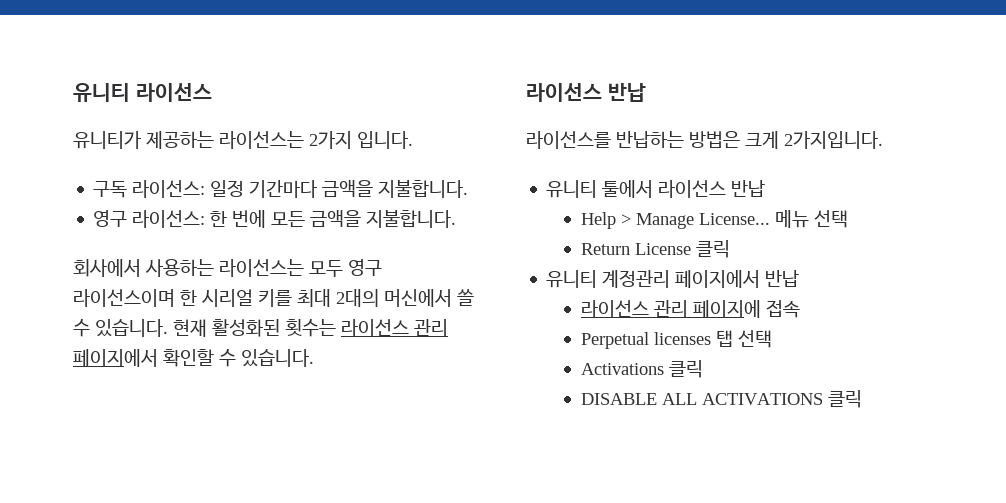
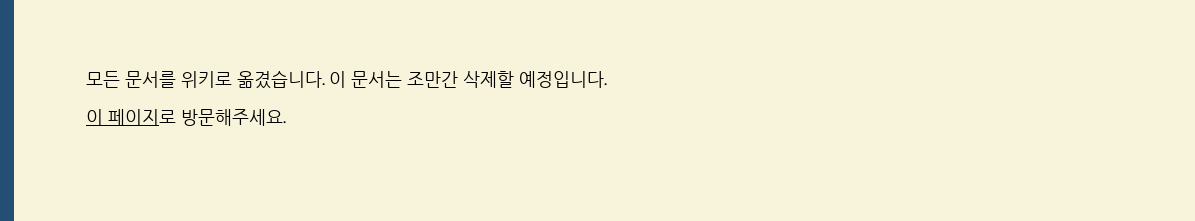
[73,83,212,102] [73,131,413,149] [93,180,469,198] [93,210,457,228] [73,259,382,277] [73,289,474,307] [73,319,448,337] [73,349,314,367] [526,83,646,102] [526,131,883,149] [546,180,766,198] [580,210,848,229] [580,240,730,258] [546,270,800,288] [580,300,800,318] [580,330,772,349] [580,360,703,378] [580,390,862,408] 유니티 라이선스 // 유니티가 제공하는 라이선스는 2가지 입니다. // 구독 라이선스: 일정 기간마다 금액을 지불합니다. // 영구 라이선스: 한 번에 모든 금액을 지불합니다. // 회사에서 사용하는 라이선스는 모두 영구 라이선스이며 한 시리얼 키를 최대 2대의 머신에서 쓸 수 있습니다. 현재 활성화된 횟수는 라이선스 관리 페이지에서 확인할 수 있습니다. // 라이선스 반납 // 라이선스를 반납하는 방법은 크게 2가지입니다. // 유니티 툴에서 라이선스 반납 // Help > Manage License... 메뉴 선택 // Return License 클릭 // 유니티 계정관리 페이지에서 반납 // 라이선스 관리 페이지에 접속 // Perpetual licenses 탭 선택 // Activations 클릭 // DISABLE ALL ACTIVATIONS 클릭 -> [86,70,607,89] [86,109,286,126] 모든 문서를 위키로 옮겼습니다. 이 문서는 조만간 삭제할 예정입니다. // 이 페이지로 방문해주세요.

